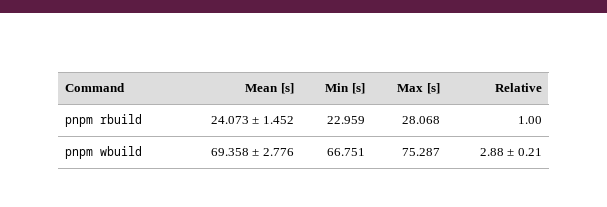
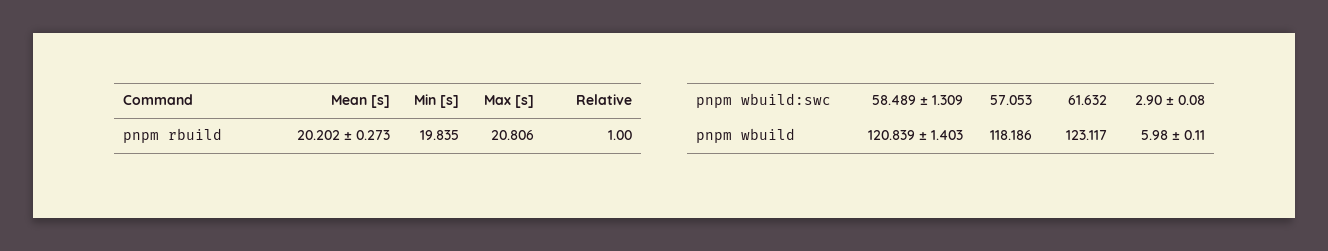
[210,116,294,124] [326,116,365,124] [401,116,440,124] [517,116,542,124] [65,146,143,159] [210,148,294,156] [326,148,365,156] [401,148,440,156] [479,148,542,156] 24.073 ± 1.452 | 22.959 | 28.068 | 1.00 // pnpm wbuild | 69.358 ± 2.776 | 66.751 | 75.287 | 2.88 ± 0.21 -> [296,130,390,140] [419,130,459,140] [490,130,534,140] [607,130,632,140] [696,93,832,108] [871,95,963,105] [989,95,1032,105] [1067,95,1107,105] [1134,95,1205,105] [696,128,796,143] [867,130,963,140] [989,130,1032,140] [1065,130,1107,140] [1140,130,1205,140] 20.202 ± 0.273 | 19.835 | 20.806 | 1.00 // pnpm wbuild:swc | 58.489 ± 1.309 | 57.053 | 61.632 | 2.90 ± 0.08 // pnpm wbuild | 120.839 ± 1.403 | 118.186 | 123.117 | 5.98 ± 0.11

